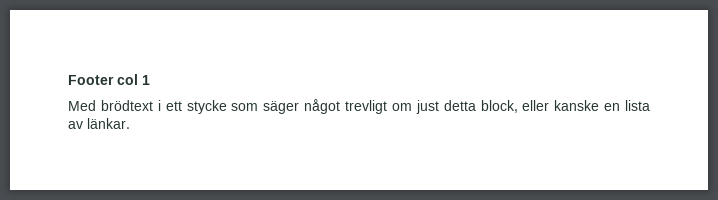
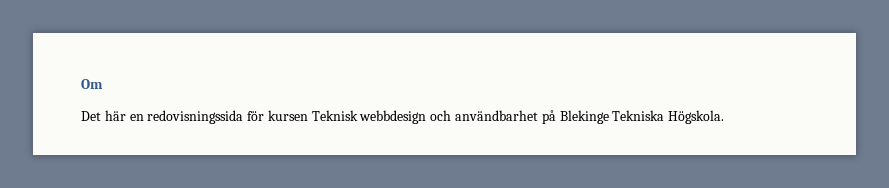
[68,74,150,85] [68,99,650,114] [68,118,130,129] Footer col 1 // Med brödtext i ett stycke som säger något trevligt om just detta block, eller kanske en lista av länkar. -> [81,79,103,89] [81,110,725,124] Om // Det här en redovisningssida för kursen Teknisk webbdesign och användbarhet på Blekinge Tekniska Högskola.

